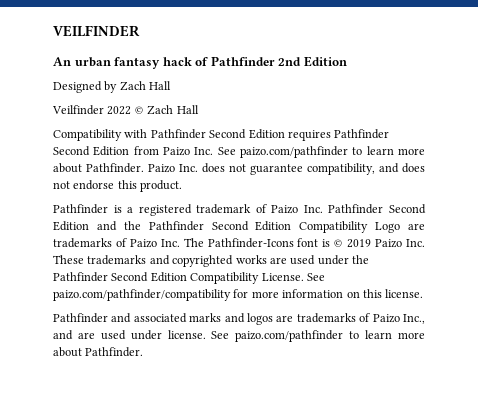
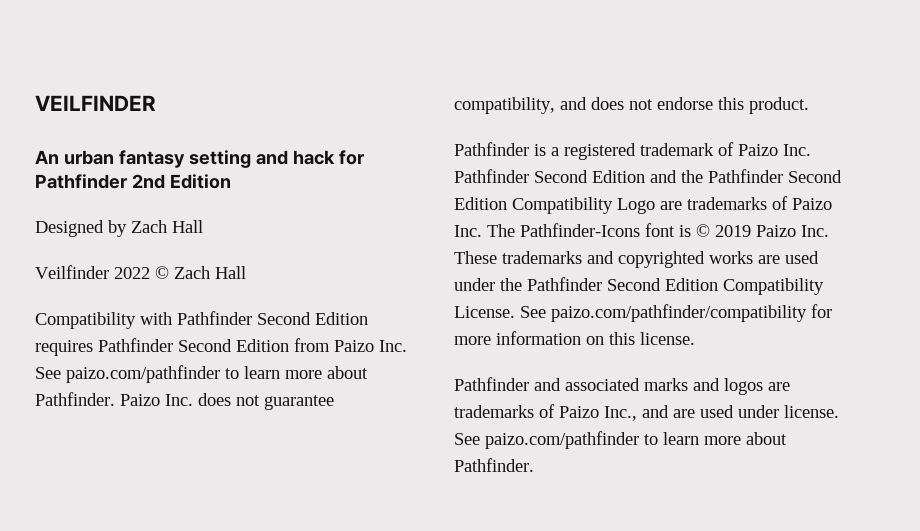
[162,57,209,66] hack of -> [188,150,364,168] setting and hack for

